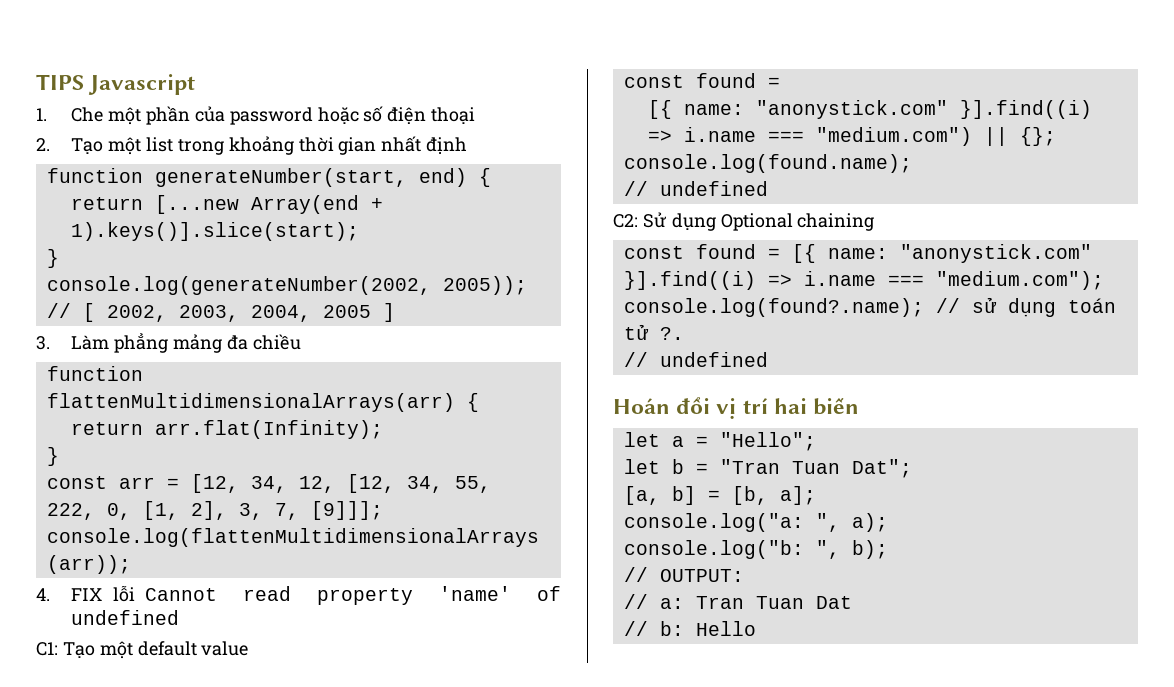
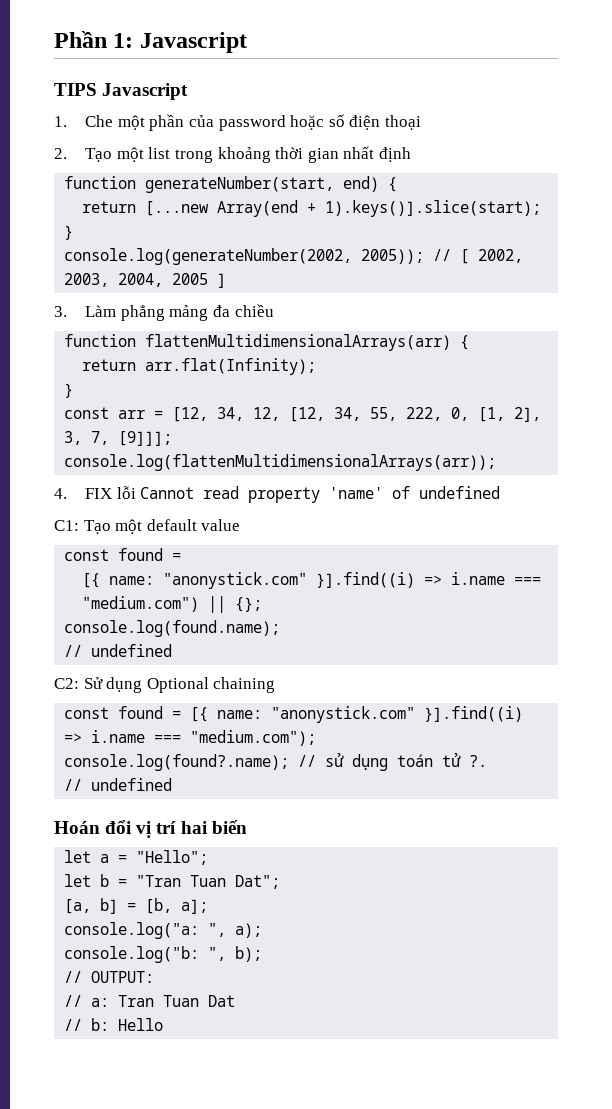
(36, 82) none -> [54,31,247,53] Phần 1: Javascript //

